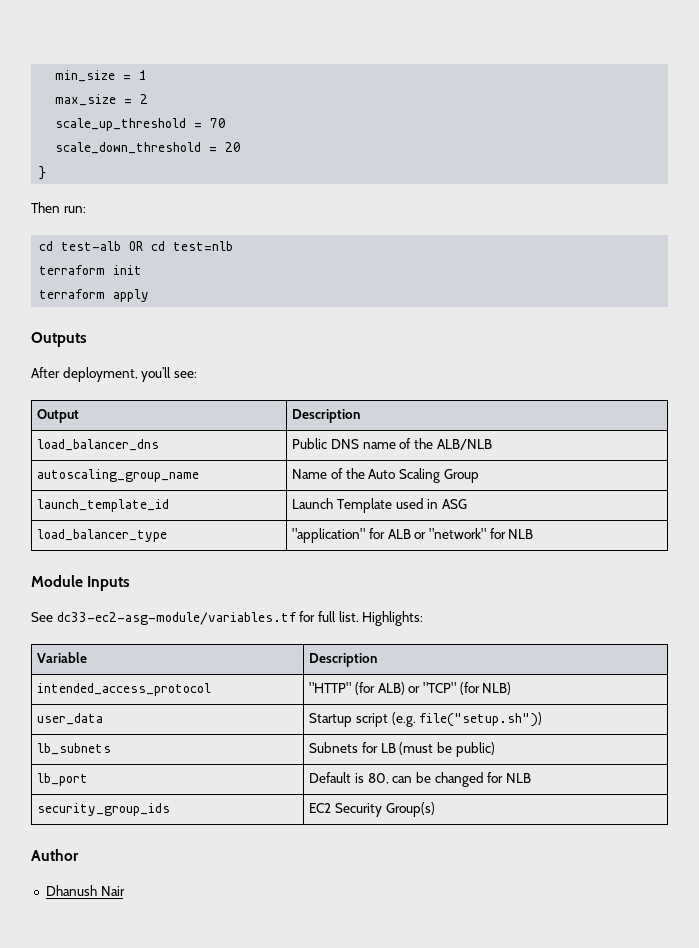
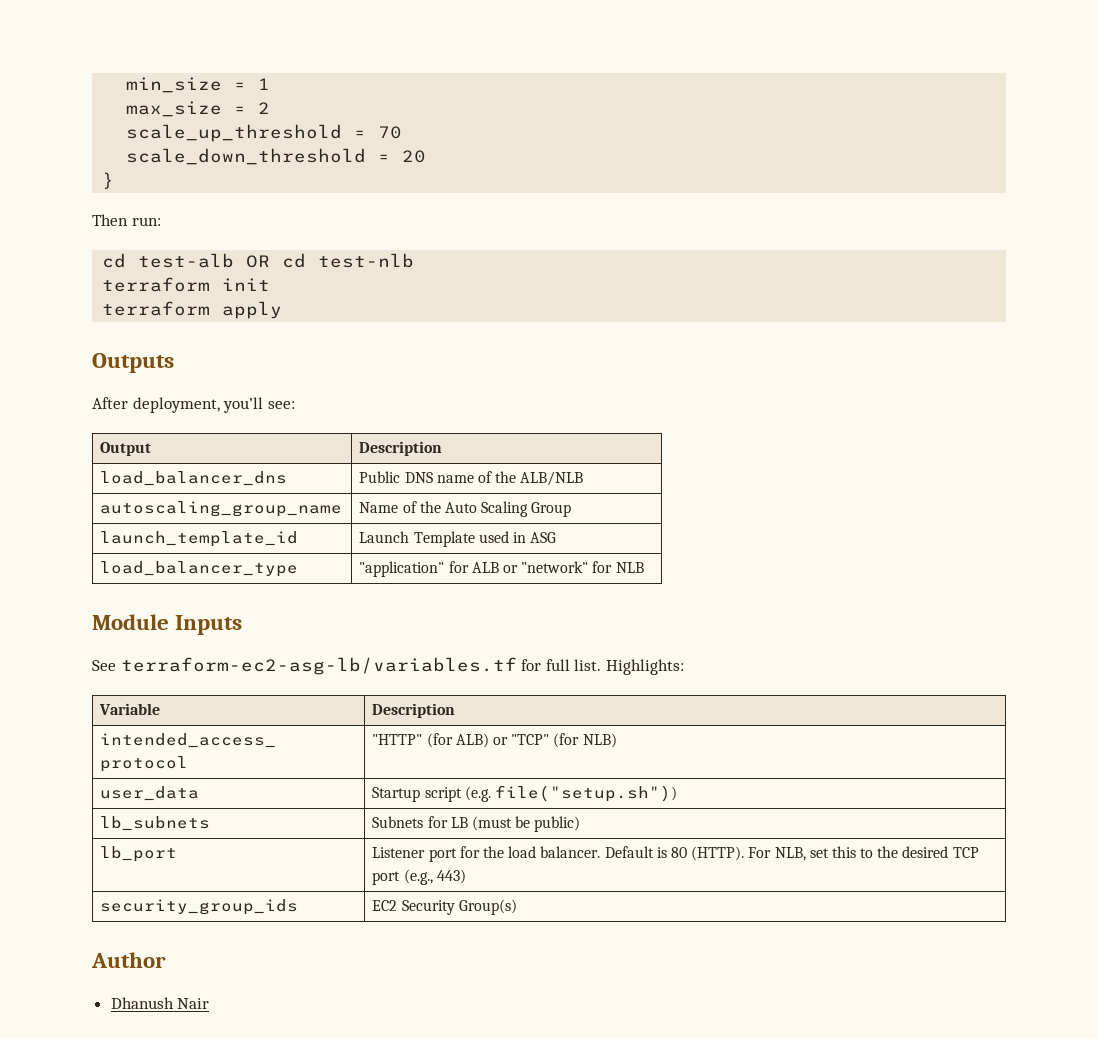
[173,241,234,251] test=nlb -> [318,253,415,268] test-nlb
[56,612,296,625] dc33-ec2-asg-module/variables.tf -> [120,657,517,675] terraform-ec2-asg-lb/variables.tf
[309,772,531,787] Default is 80, can be changed for NLB -> [372,846,979,862] [372,869,466,885] Listener port for the load balancer. Default is 80 (HTTP). For NLB, set this to the desired TCP port (e.g., 443)

